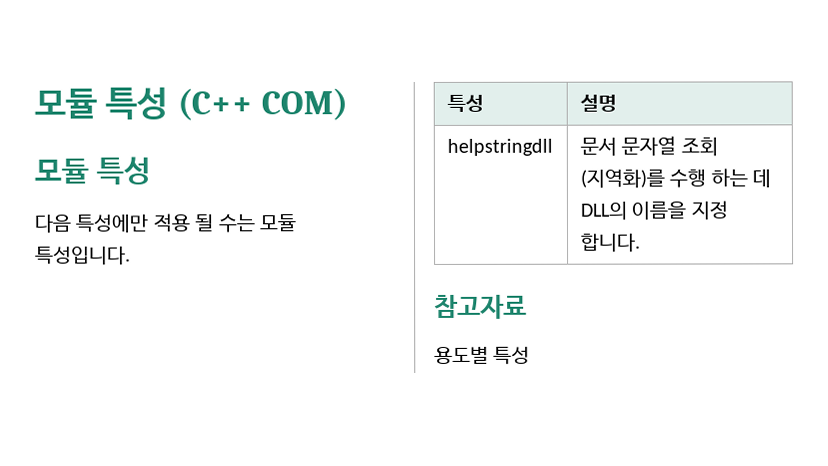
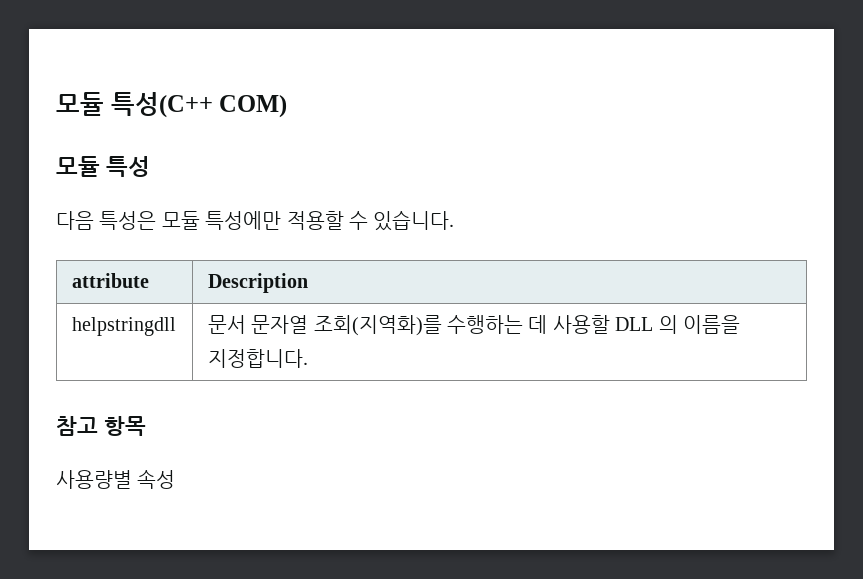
[34,87,253,121] 모듈 특성 (C++ -> [56,92,213,118] 모듈 특성(C++
[75,213,296,233] [35,246,131,265] [446,94,484,112] [579,93,617,112] [446,138,553,156] [579,136,718,157] [579,168,772,188] [579,200,728,220] [580,233,641,252] [434,294,527,319] [434,346,531,365] 특성에만 적용 될 수는 모듈 특성입니다. // 특성 | 설명 // helpstringdll | 문서 문자열 조회 (지역화)를 수행 하는 데 DLL의 이름을 지정 합니다. // 참고자료 // 용도별 특성 -> [99,210,455,231] [71,273,149,288] [207,273,308,293] [71,317,176,336] [207,315,740,336] [207,349,308,368] [56,416,146,436] [56,469,176,489] 특성은 모듈 특성에만 적용할 수 있습니다. // attribute | Description // helpstringdll | 문서 문자열 조회(지역화)를 수행하는 데 사용할 DLL 의 이름을 지정합니다. // 참고 항목 // 사용량별 속성

